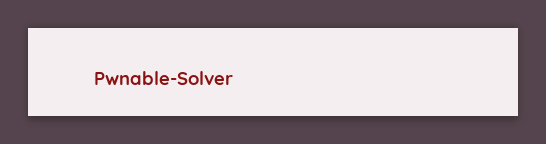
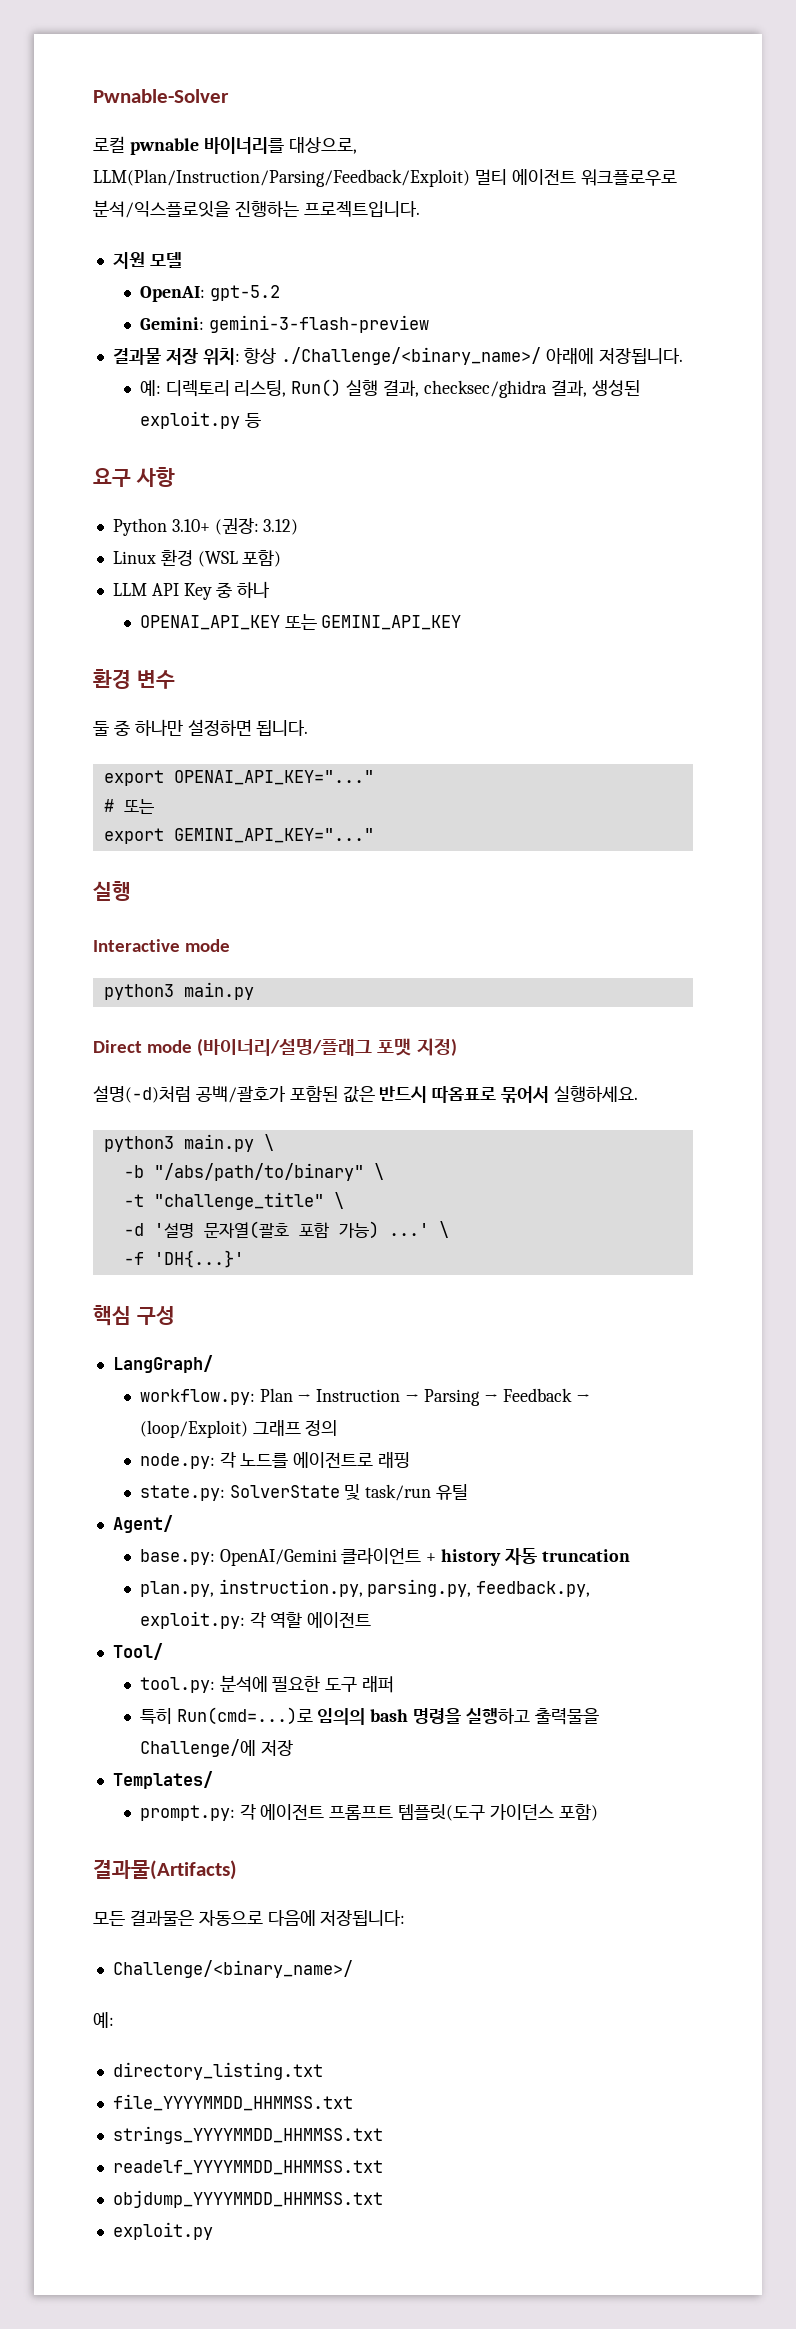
(233, 78) none -> [93,136,357,155] [93,169,677,187] [93,200,420,218] [112,252,182,269] [139,285,280,302] [139,315,429,333] [112,347,683,365] [139,379,640,398] [139,411,261,429] [93,467,175,487] [112,518,299,536] [112,549,282,567] [112,581,271,600] [139,614,462,630] [93,669,175,689] [93,719,309,736] [103,770,374,786] [103,799,154,814] [103,828,374,844] [93,881,131,901] [93,939,231,952] [103,982,254,1000] [93,1038,457,1056] [93,1085,639,1103] [103,1134,274,1152] [123,1163,384,1181] [123,1192,344,1210] [123,1221,449,1239] [123,1250,244,1268] [93,1305,175,1326] [112,1355,213,1373] [139,1388,590,1406] [139,1420,338,1438] [139,1452,411,1469] [139,1484,469,1501] [112,1515,173,1533] [139,1548,630,1566] [139,1579,591,1597] [139,1611,372,1629] [112,1643,163,1660] [139,1675,395,1693] [139,1707,599,1725] [139,1739,293,1757] [112,1771,213,1789] [139,1804,598,1821] [93,1859,237,1880] [93,1910,406,1926] [112,1960,353,1978] [93,2012,114,2028] [112,2062,323,2080] [112,2094,353,2111] [112,2126,383,2144] [112,2160,383,2175] [112,2190,383,2208] [112,2222,213,2240] // 로컬 pwnable 바이너리를 대상으로, LLM(Plan/Instruction/Parsing/Feedback/Exploit) 멀티 에이전트 워크플로우로 분석/익스플로잇을 진행하는 프로젝트입니다. // 지원 모델 // OpenAI: gpt-5.2 // Gemini: gemini-3-flash-preview // 결과물 저장 위치: 항상 ./Challenge/<binary_name>/ 아래에 저장됩니다. // 예: 디렉토리 리스팅, Run() 실행 결과, checksec/ghidra 결과, 생성된 exploit.py 등 // 요구 사항 // Python 3.10+ (권장: 3.12) // Linux 환경 (WSL 포함) // LLM API Key 중 하나 // OPENAI_API_KEY 또는 GEMINI_API_KEY // 환경 변수 // 둘 중 하나만 설정하면 됩니다. // export OPENAI_API_KEY="..." // # 또는 // export GEMINI_API_KEY="..." // 실행 // Interactive mode // python3 main.py // Direct mode (바이너리/설명/플래그 포맷 지정) // 설명(-d)처럼 공백/괄호가 포함된 값은 반드시 따옴표로 묶어서 실행하세요. // python3 main.py \ // -b "/abs/path/to/binary" \ // -t "challenge_title" \ // -d '설명 문자열(괄호 포함 가능) ...' \ // -f 'DH{...}' // 핵심 구성 // LangGraph/ // workflow.py: Plan → Instruction → Parsing → Feedback → (loop/Exploit) 그래프 정의 // node.py: 각 노드를 에이전트로 래핑 // state.py: SolverState 및 task/run 유틸 // Agent/ // base.py: OpenAI/Gemini 클라이언트 + history 자동 truncation // plan.py, instruction.py, parsing.py, feedback.py, exploit.py: 각 역할 에이전트 // Tool/ // tool.py: 분석에 필요한 도구 래퍼 // 특히 Run(cmd=...)로 임의의 bash 명령을 실행하고 출력물을 Challenge/에 저장 // Templates/ // prompt.py: 각 에이전트 프롬프트 템플릿(도구 가이던스 포함) // 결과물(Artifacts) // 모든 결과물은 자동으로 다음에 저장됩니다: // Challenge/<binary_name>/ // 예: // directory_listing.txt // file_YYYYMMDD_HHMMSS.txt // strings_YYYYMMDD_HHMMSS.txt // readelf_YYYYMMDD_HHMMSS.txt // objdump_YYYYMMDD_HHMMSS.txt // exploit.py

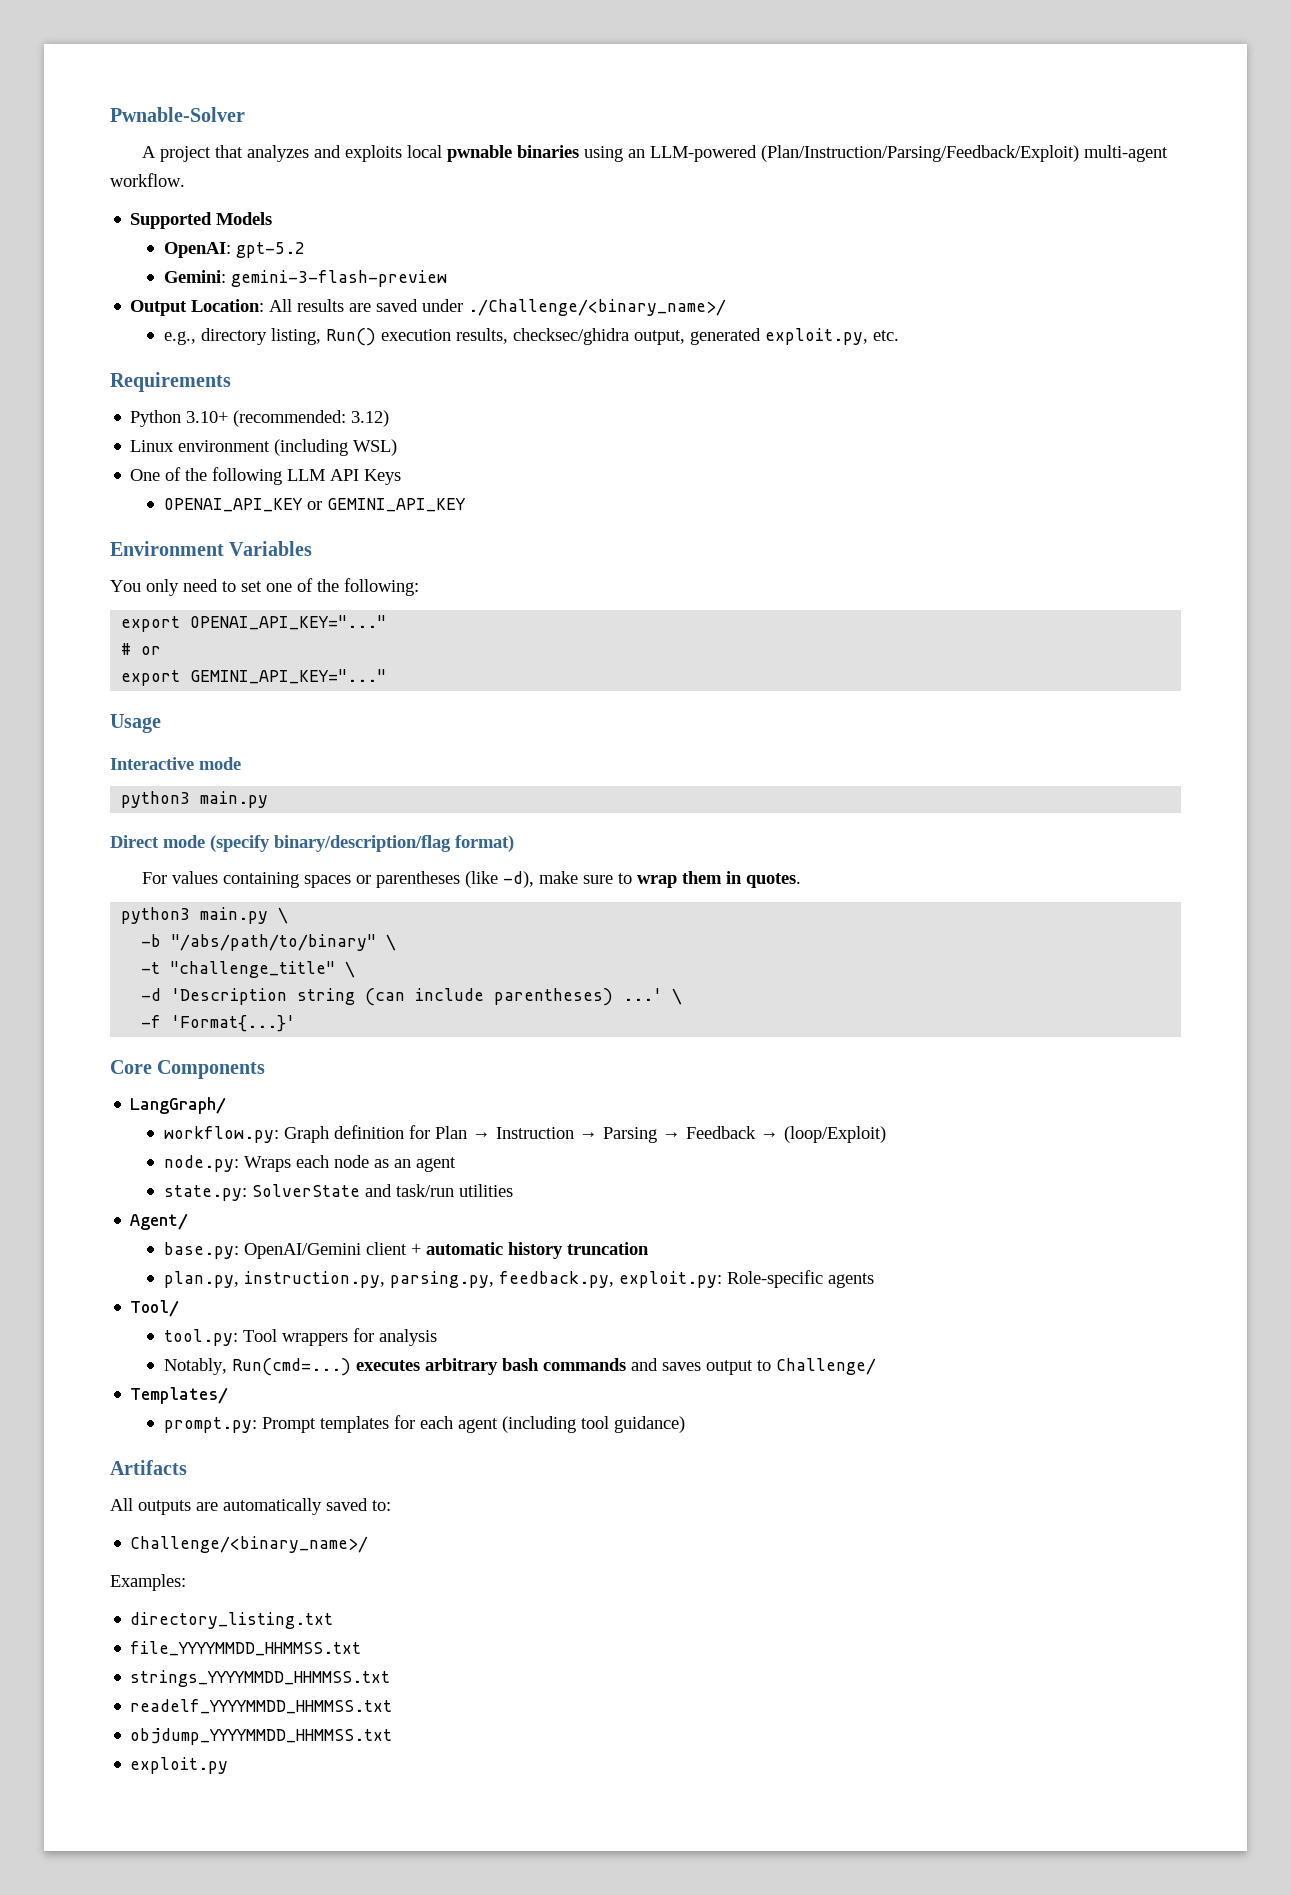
[93,136,357,155] [93,169,677,187] [93,200,420,218] [112,252,182,269] [139,285,280,302] [139,315,429,333] [112,347,683,365] [139,379,640,398] [139,411,261,429] [93,467,175,487] 로컬 pwnable 바이너리를 대상으로, LLM(Plan/Instruction/Parsing/Feedback/Exploit) 멀티 에이전트 워크플로우로 분석/익스플로잇을 진행하는 프로젝트입니다. // 지원 모델 // OpenAI: gpt-5.2 // Gemini: gemini-3-flash-preview // 결과물 저장 위치: 항상 ./Challenge/<binary_name>/ 아래에 저장됩니다. // 예: 디렉토리 리스팅, Run() 실행 결과, checksec/ghidra 결과, 생성된 exploit.py 등 // 요구 사항 -> [141,145,1168,162] [110,173,185,187] [130,212,273,229] [163,242,305,258] [163,270,447,287] [130,299,727,316] [163,328,899,346] [110,372,231,392] A project that analyzes and exploits local pwnable binaries using an LLM-powered (Plan/Instruction/Parsing/Feedback/Exploit) multi-agent workflow. // Supported Models // OpenAI: gpt-5.2 // Gemini: gemini-3-flash-preview // Output Location: All results are saved under ./Challenge/<binary_name>/ // e.g., directory listing, Run() execution results, checksec/ghidra output, generated exploit.py, etc. // Requirements
[214,518,259,535] (권장: -> [233,410,347,427] (recommended:
[160,549,282,567] [112,581,271,600] 환경 (WSL 포함) // LLM API Key 중 하나 -> [178,439,398,456] [130,467,402,485] environment (including WSL) // One of the following LLM API Keys
[284,614,317,630] 또는 -> [306,501,322,510] or
[93,669,175,689] [93,719,309,736] 환경 변수 // 둘 중 하나만 설정하면 됩니다. -> [110,541,313,556] [110,578,419,596] Environment Variables // You only need to set one of the following:
[123,799,154,814] 또는 -> [141,646,162,655] or
[93,881,131,901] 실행 -> [110,714,161,733] Usage
[197,1038,457,1056] [93,1085,639,1103] (바이너리/설명/플래그 포맷 지정) // 설명(-d)처럼 공백/괄호가 포함된 값은 반드시 따옴표로 묶어서 실행하세요. -> [210,835,514,852] [141,871,801,888] (specify binary/description/flag format) // For values containing spaces or parentheses (like -d), make sure to wrap them in quotes.
[153,1221,379,1239] '설명 문자열(괄호 포함 가능) -> [171,988,614,1006] 'Description string (can include parentheses)
[153,1250,244,1268] [93,1305,175,1326] 'DH{...}' // 핵심 구성 -> [171,1015,296,1032] [110,1060,266,1079] 'Format{...}' // Core Components
(255, 1397) none -> [283,1125,430,1143] Graph definition for
[252,1420,338,1436] 그래프 정의 -> (886, 1134) none
[219,1452,411,1468] 각 노드를 에이전트로 래핑 -> [243,1155,456,1172] Wraps each node as an agent
[344,1484,469,1501] 및 task/run 유틸 -> [364,1184,513,1197] and task/run utilities
[341,1548,538,1566] 클라이언트 + history 자동 -> [365,1242,563,1259] client + automatic history
[249,1612,372,1628] 각 역할 에이전트 -> [726,1270,874,1288] Role-specific agents
[219,1675,395,1693] [139,1707,599,1725] [139,1739,293,1757] [112,1771,213,1789] [139,1804,598,1821] [93,1859,237,1880] [93,1910,406,1926] 분석에 필요한 도구 래퍼 // 특히 Run(cmd=...)로 임의의 bash 명령을 실행하고 출력물을 Challenge/에 저장 // Templates/ // prompt.py: 각 에이전트 프롬프트 템플릿(도구 가이던스 포함) // 결과물(Artifacts) // 모든 결과물은 자동으로 다음에 저장됩니다: -> [242,1328,437,1346] [163,1358,876,1376] [130,1387,229,1404] [163,1415,685,1433] [110,1460,187,1475] [110,1498,391,1515] Tool wrappers for analysis // Notably, Run(cmd=...) executes arbitrary bash commands and saves output to Challenge/ // Templates/ // prompt.py: Prompt templates for each agent (including tool guidance) // Artifacts // All outputs are automatically saved to:
[93,2012,114,2028] 예: -> [110,1574,186,1591] Examples:

